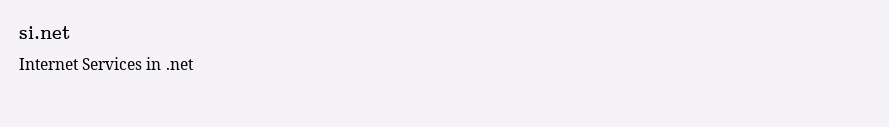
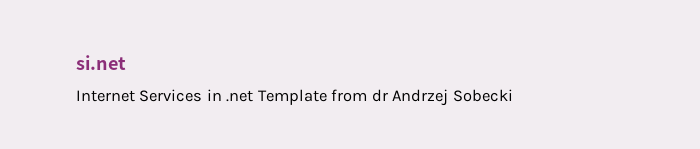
(194, 64) none -> [257,89,513,106] Template from dr Andrzej Sobecki

